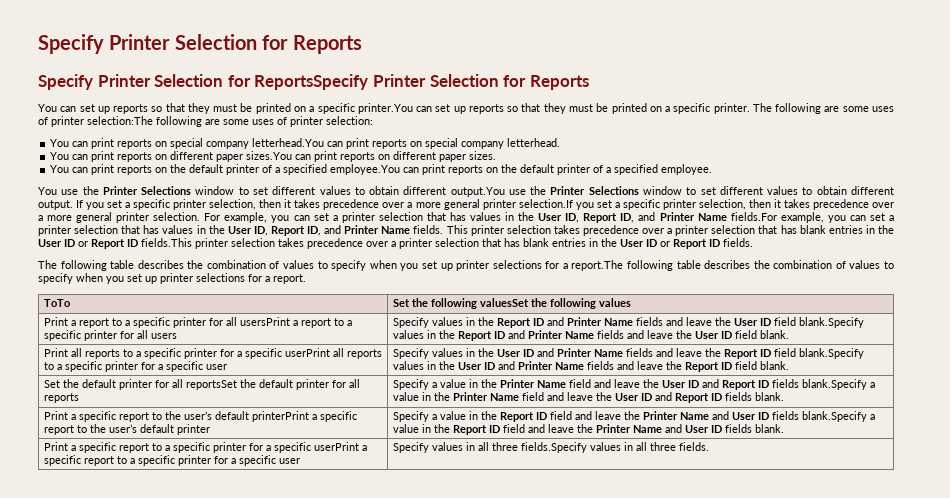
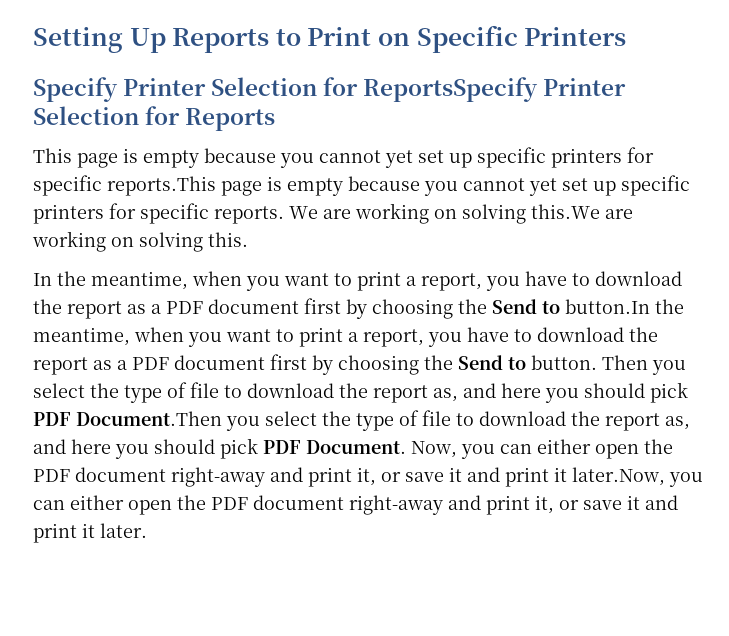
[38,34,362,54] Specify Printer Selection for Reports -> [33,25,627,53] Setting Up Reports to Print on Specific Printers
[38,103,894,114] [38,116,373,127] [50,138,561,149] [50,151,497,162] [50,164,713,175] [38,186,894,197] [38,199,895,210] [38,212,895,223] [38,225,895,236] [38,238,753,249] [38,260,895,271] [38,273,306,284] [43,299,70,307] [392,298,631,309] [43,317,352,328] [43,330,177,341] [392,317,864,328] [392,330,789,341] [43,348,382,359] [43,361,227,372] [392,348,864,359] [392,361,789,372] [43,379,360,390] [43,393,79,403] [392,379,875,390] [392,392,784,403] [43,411,357,422] [43,424,210,435] [392,411,875,422] [392,424,784,435] [43,442,367,453] [43,455,300,466] [392,442,709,453] You can set up reports so that they must be printed on a specific printer.You can set up reports so that they must be printed on a specific printer. The following are some uses of printer selection:The following are some uses of printer selection: // You can print reports on special company letterhead.You can print reports on special company letterhead. // You can print reports on different paper sizes.You can print reports on different paper sizes. // You can print reports on the default printer of a specified employee.You can print reports on the default printer of a specified employee. // You use the Printer Selections window to set different values to obtain different output.You use the Printer Selections window to set different values to obtain different output. If you set a specific printer selection, then it takes precedence over a more general printer selection.If you set a specific printer selection, then it takes precedence over a more general printer selection. For example, you can set a printer selection that has values in the User ID, Report ID, and Printer Name fields.For example, you can set a printer selection that has values in the User ID, Report ID, and Printer Name fields. This printer selection takes precedence over a printer selection that has blank entries in the User ID or Report ID fields.This printer selection takes precedence over a printer selection that has blank entries in the User ID or Report ID fields. // The following table describes the combination of values to specify when you set up printer selections for a report.The following table describes the combination of values to specify when you set up printer selections for a report. // ToTo | Set the following valuesSet the following values // Print a report to a specific printer for all usersPrint a report to a specific printer for all users | Specify values in the Report ID and Printer Name fields and leave the User ID field blank.Specify values in the Report ID and Printer Name fields and leave the User ID field blank. // Print all reports to a specific printer for a specific userPrint all reports to a specific printer for a specific user | Specify values in the User ID and Printer Name fields and leave the Report ID field blank.Specify values in the User ID and Printer Name fields and leave the Report ID field blank. // Set the default printer for all reportsSet the default printer for all reports | Specify a value in the Printer Name field and leave the User ID and Report ID fields blank.Specify a value in the Printer Name field and leave the User ID and Report ID fields blank. // Print a specific report to the user’s default printerPrint a specific report to the user’s default printer | Specify a value in the Report ID field and leave the Printer Name and User ID fields blank.Specify a value in the Report ID field and leave the Printer Name and User ID fields blank. // Print a specific report to a specific printer for a specific userPrint a specific report to a specific printer for a specific user | Specify values in all three fields.Specify values in all three fields. -> [33,147,654,168] [33,175,690,196] [33,203,633,224] [32,231,248,252] [33,271,682,291] [33,298,684,319] [33,327,658,347] [33,354,686,375] [33,382,688,403] [33,410,690,431] [33,438,673,459] [33,467,703,487] [33,495,678,515] [33,523,147,543] This page is empty because you cannot yet set up specific printers for specific reports.This page is empty because you cannot yet set up specific printers for specific reports. We are working on solving this.We are working on solving this. // In the meantime, when you want to print a report, you have to download the report as a PDF document first by choosing the Send to button.In the meantime, when you want to print a report, you have to download the report as a PDF document first by choosing the Send to button. Then you select the type of file to download the report as, and here you should pick PDF Document.Then you select the type of file to download the report as, and here you should pick PDF Document. Now, you can either open the PDF document right-away and print it, or save it and print it later.Now, you can either open the PDF document right-away and print it, or save it and print it later.

